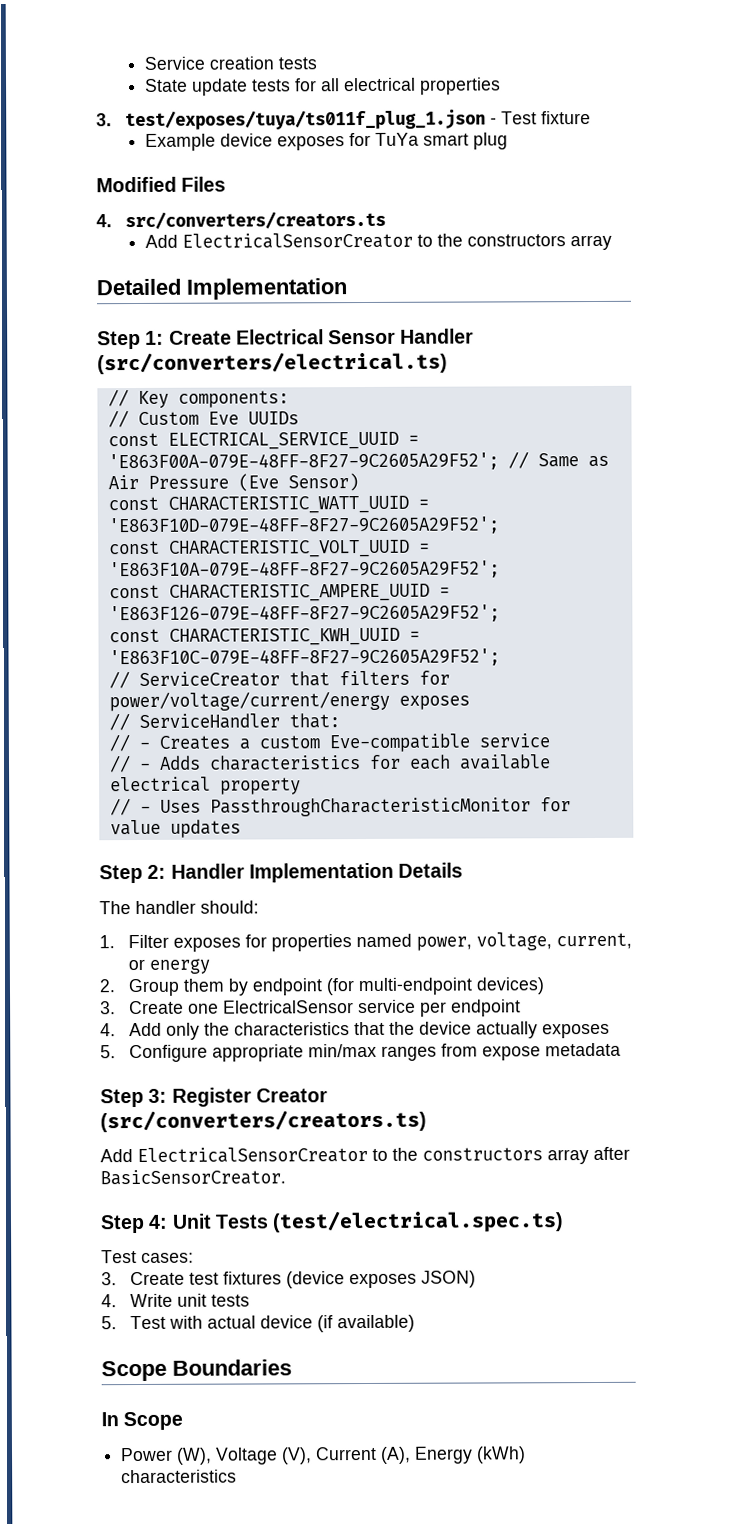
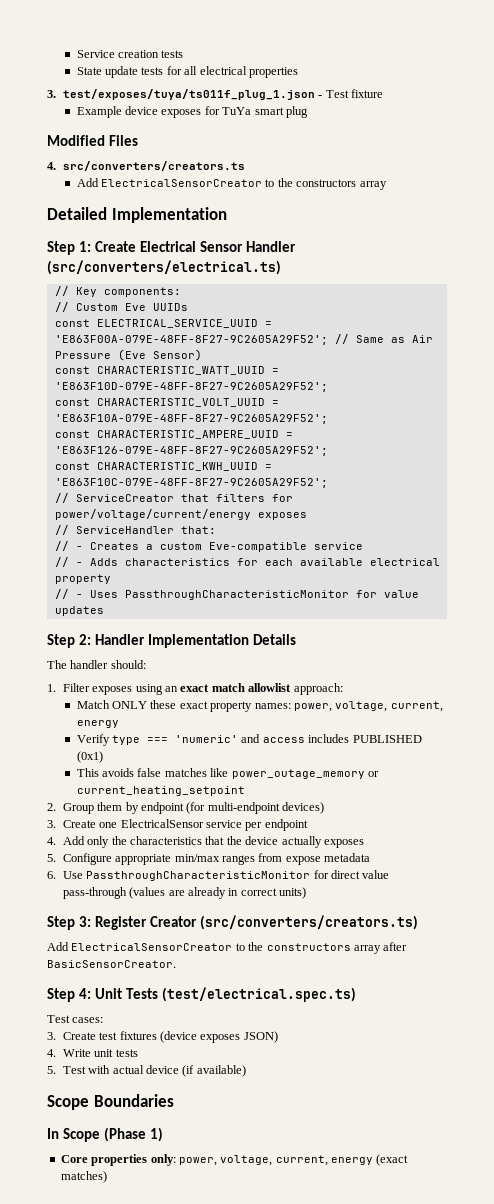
[245,932,633,952] [128,958,211,974] for properties named power, voltage, current, or energy -> [135,683,343,695] [76,700,443,712] [76,720,119,728] [76,734,422,746] [76,751,103,763] [76,768,379,779] [76,786,245,796] using an exact match allowlist approach: // Match ONLY these exact property names: power, voltage, current, energy // Verify type === 'numeric' and access includes PUBLISHED (0x1) // This avoids false matches like power_outage_memory or current_heating_setpoint
(622, 1049) none -> [47,870,390,881] [62,887,307,899] // 6. Use PassthroughCharacteristicMonitor for direct value pass-through (values are already in correct units)
[120,1446,527,1465] [121,1469,238,1484] // Power (W), Voltage (V), Current (A), Energy (kWh) characteristics -> [103,1127,163,1142] [60,1154,409,1166] [60,1171,107,1183] (Phase 1) // Core properties only: power, voltage, current, energy (exact matches)

